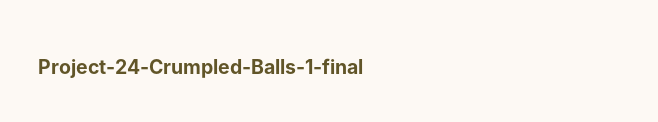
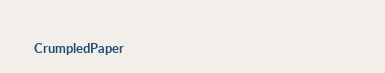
[38,58,363,78] Project-24-Crumpled-Balls-1-final -> [34,43,124,55] CrumpledPaper

